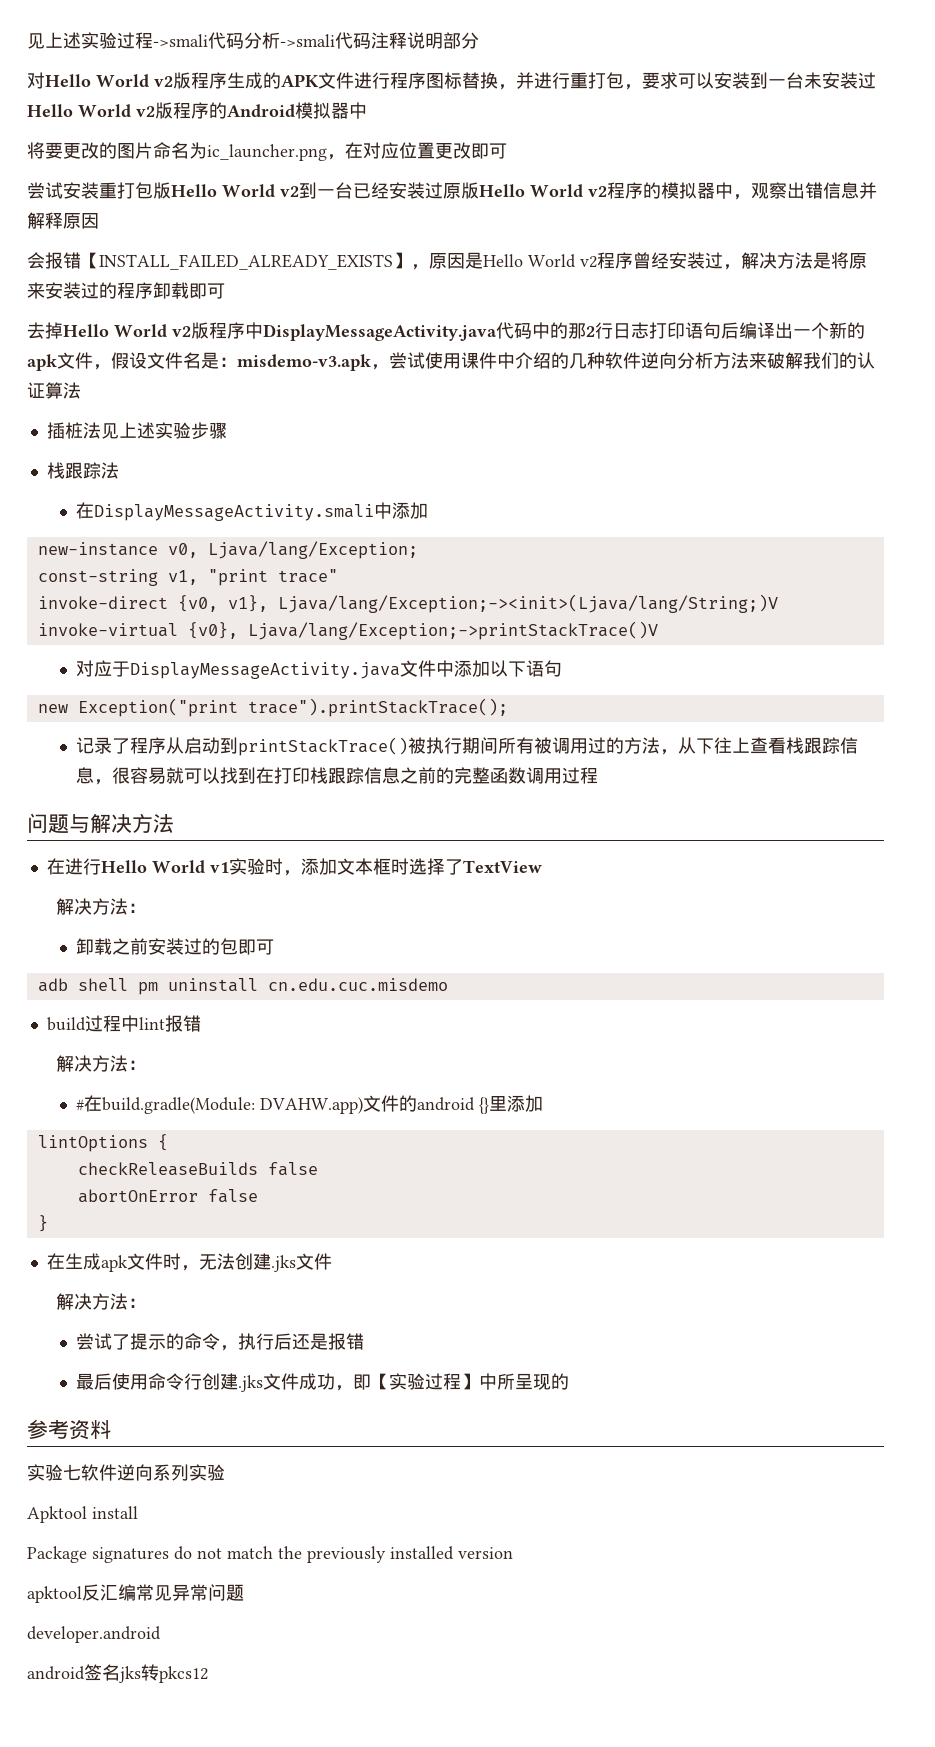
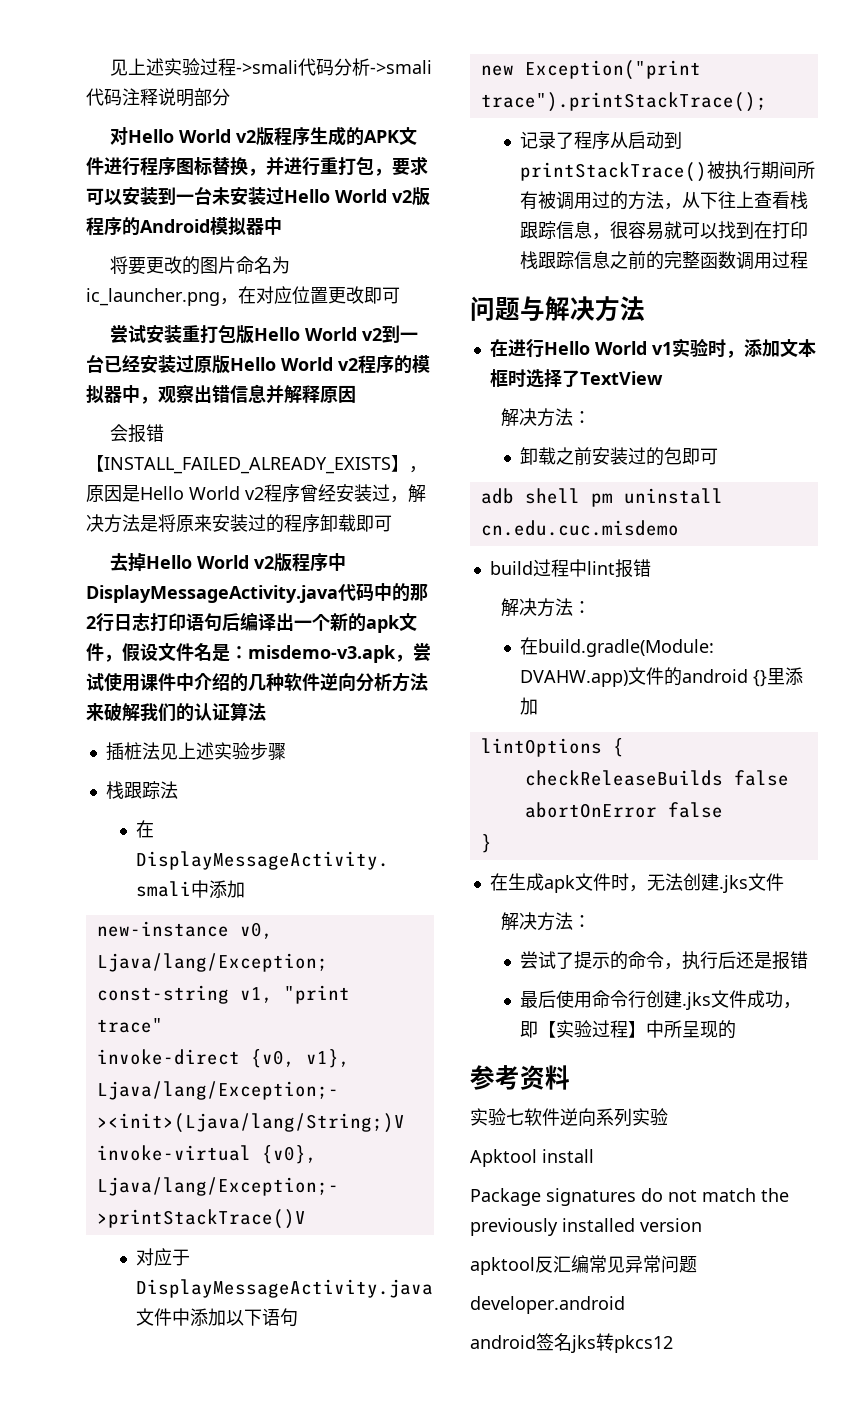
[76,1099,85,1111] # -> (591, 607) none

